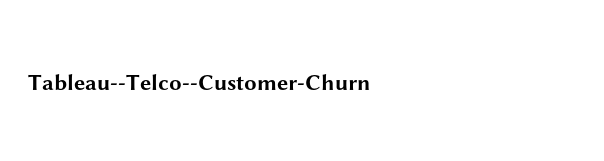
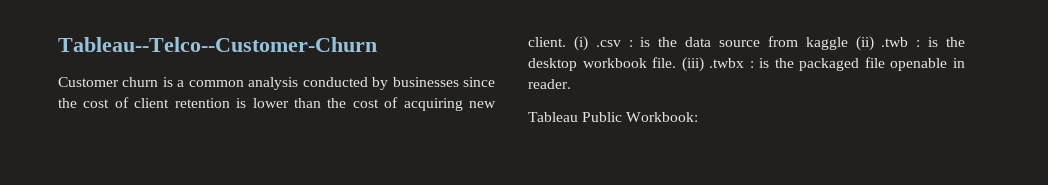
(371, 82) none -> [58,77,496,90] [58,97,497,111] [528,36,965,51] [528,57,965,72] [528,79,571,89] [528,112,699,122] // Customer churn is a common analysis conducted by businesses since the cost of client retention is lower than the cost of acquiring new client. (i) .csv : is the data source from kaggle (ii) .twb : is the desktop workbook file. (iii) .twbx : is the packaged file openable in reader. // Tableau Public Workbook:

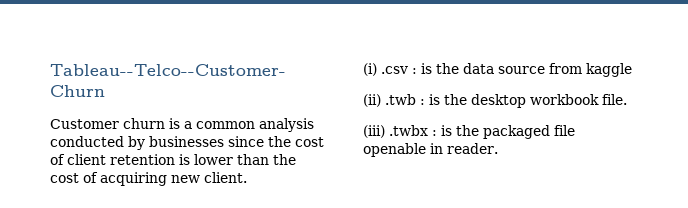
(566, 42) none -> (247, 177) //
(848, 43) none -> (632, 70) //
(677, 62) none -> (627, 99) //
[528,112,699,122] // Tableau Public Workbook: -> (498, 148) none

